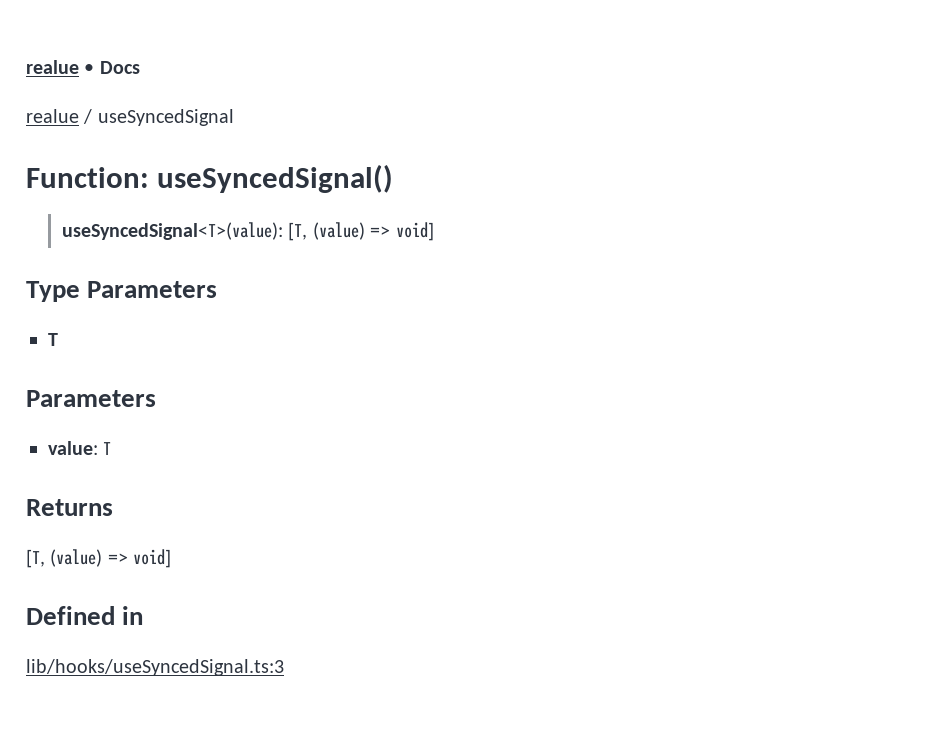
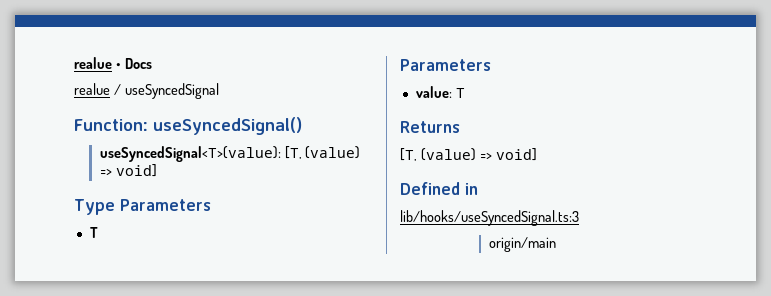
(284, 667) none -> [489,237,557,252] // origin/main

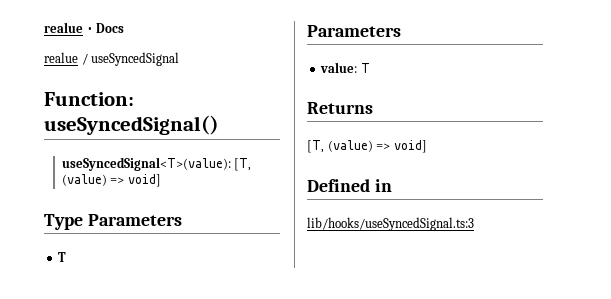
[489,237,557,252] // origin/main -> (474, 224) none

